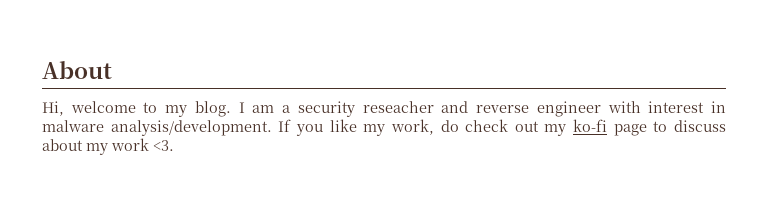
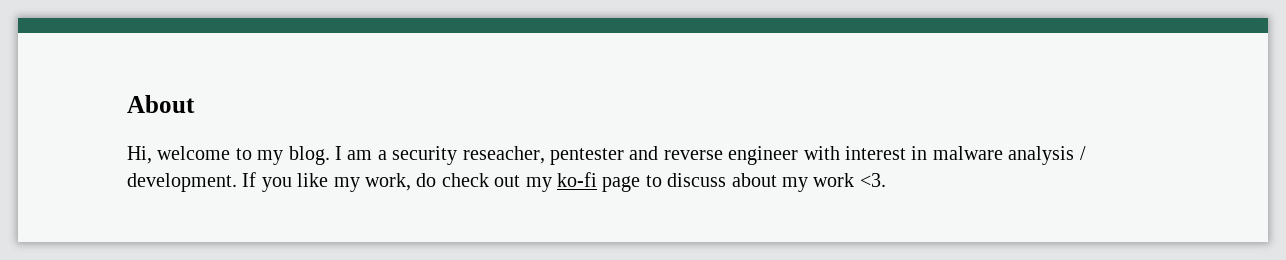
[362,101,434,113] reseacher -> [462,146,624,165] reseacher, pentester
[110,120,272,136] analysis/development. -> [1008,146,1086,165] [127,173,237,192] analysis / development.

